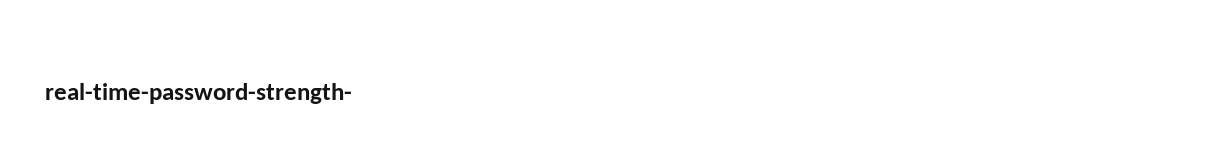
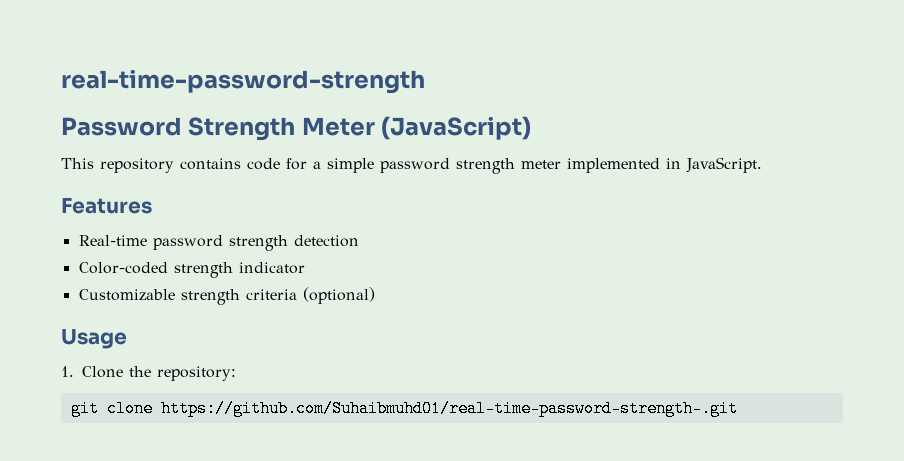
[45,83,352,104] real-time-password-strength- -> [61,69,425,94] [61,116,532,141] [61,157,762,174] [61,198,152,214] [78,235,359,251] [78,262,305,278] [78,287,375,305] [61,329,127,349] [61,366,236,381] [70,400,738,417] real-time-password-strength // Password Strength Meter (JavaScript) // This repository contains code for a simple password strength meter implemented in JavaScript. // Features // Real-time password strength detection // Color-coded strength indicator // Customizable strength criteria (optional) // Usage // 1. Clone the repository: // git clone https://github.com/Suhaibmuhd01/real-time-password-strength-.git

